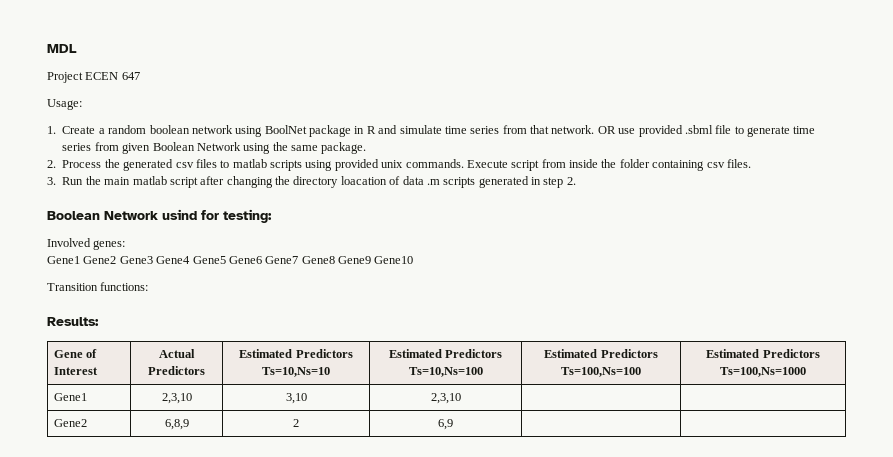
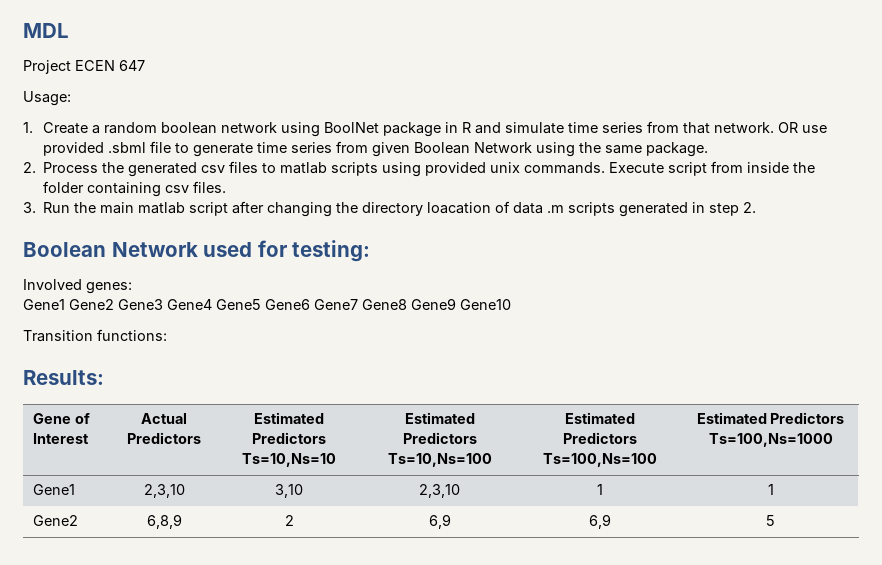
[162,209,197,220] usind -> [203,242,253,257] used
(461, 398) | -> [597,484,603,495] [767,484,774,495] 1 | 1
(453, 424) | -> [589,514,611,529] [766,515,775,526] 6,9 | 5

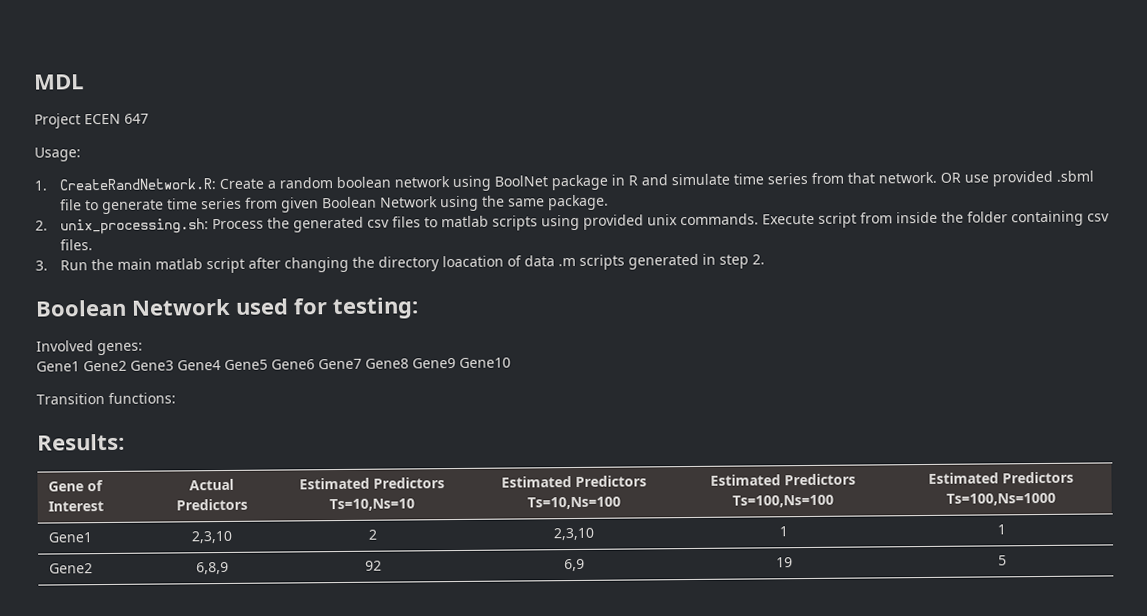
(33, 127) none -> [59,178,217,191] CreateRandNetwork.R:
(36, 167) none -> [60,218,210,235] unix_processing.sh:
[275,484,303,498] 3,10 -> [367,529,377,540] 2
[284,515,294,526] [428,514,451,529] [589,514,611,529] 2 | 6,9 | 6,9 -> [364,560,382,571] [564,558,585,572] [775,557,793,568] 92 | 6,9 | 19

